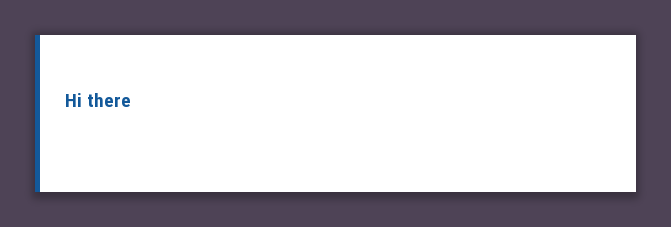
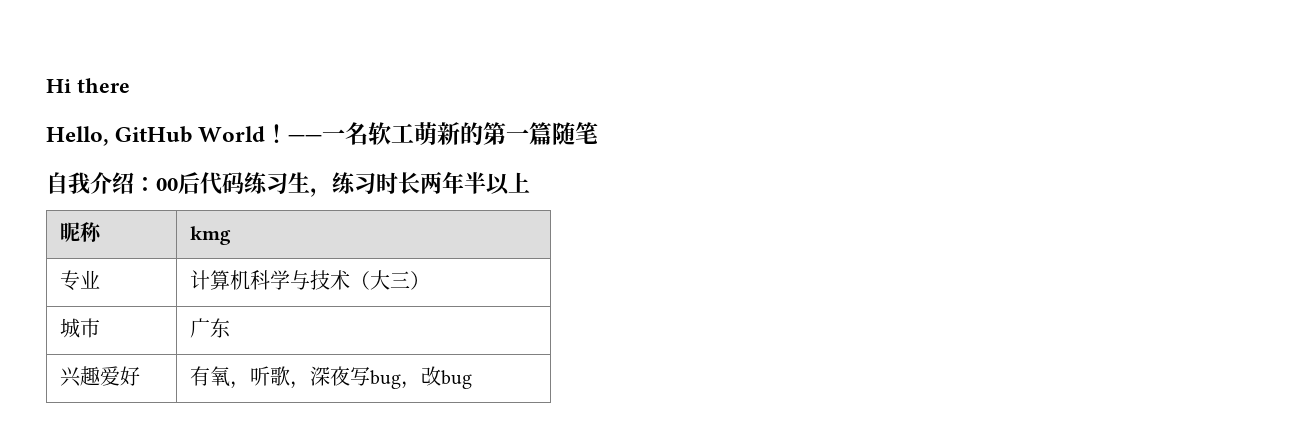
(132, 100) none -> [46,122,599,146] [46,171,530,197] [60,222,103,242] [190,226,232,245] [60,270,101,291] [190,270,431,290] [60,318,101,338] [190,318,231,338] [60,366,141,387] [190,366,473,389] // Hello, GitHub World！——一名软工萌新的第一篇随笔 // 自我介绍：00后代码练习生，练习时长两年半以上 // 昵称 | kmg // 专业 | 计算机科学与技术（大三） // 城市 | 广东 // 兴趣爱好 | 有氧，听歌，深夜写bug，改bug

